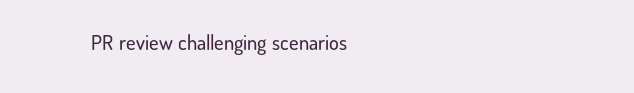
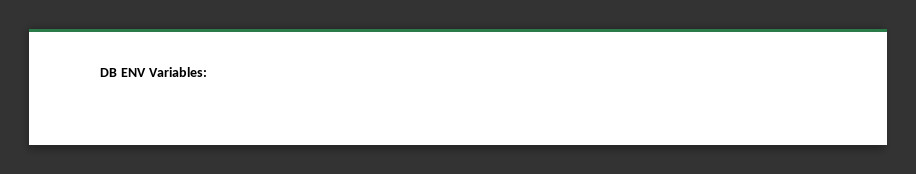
[91,34,347,55] PR review challenging scenarios -> [100,67,207,77] DB ENV Variables:

